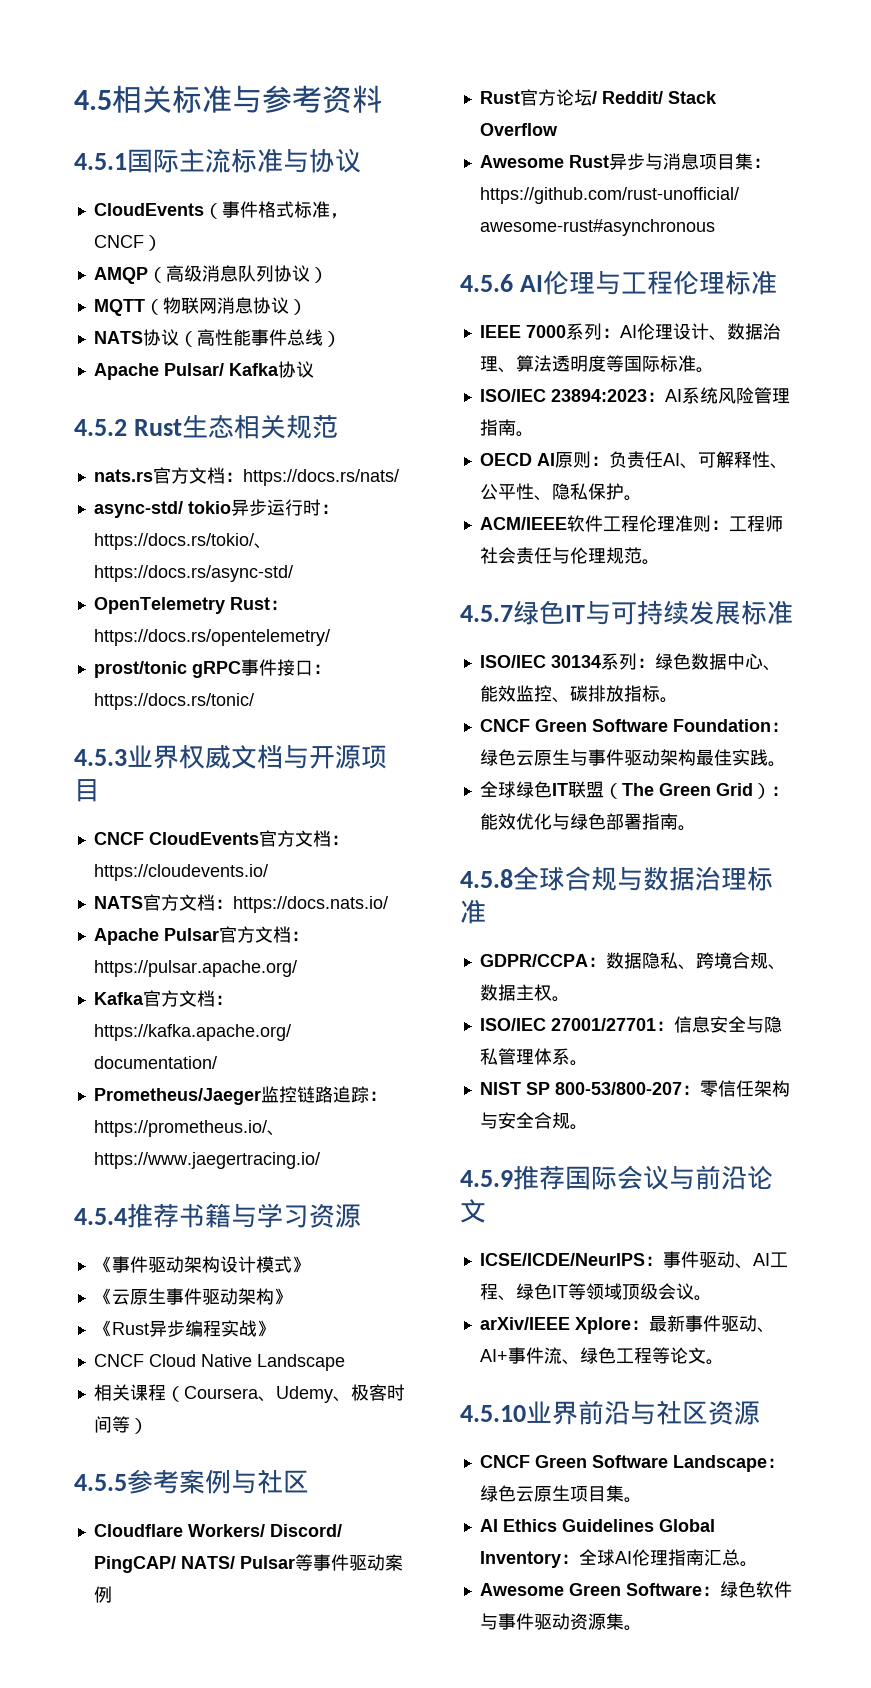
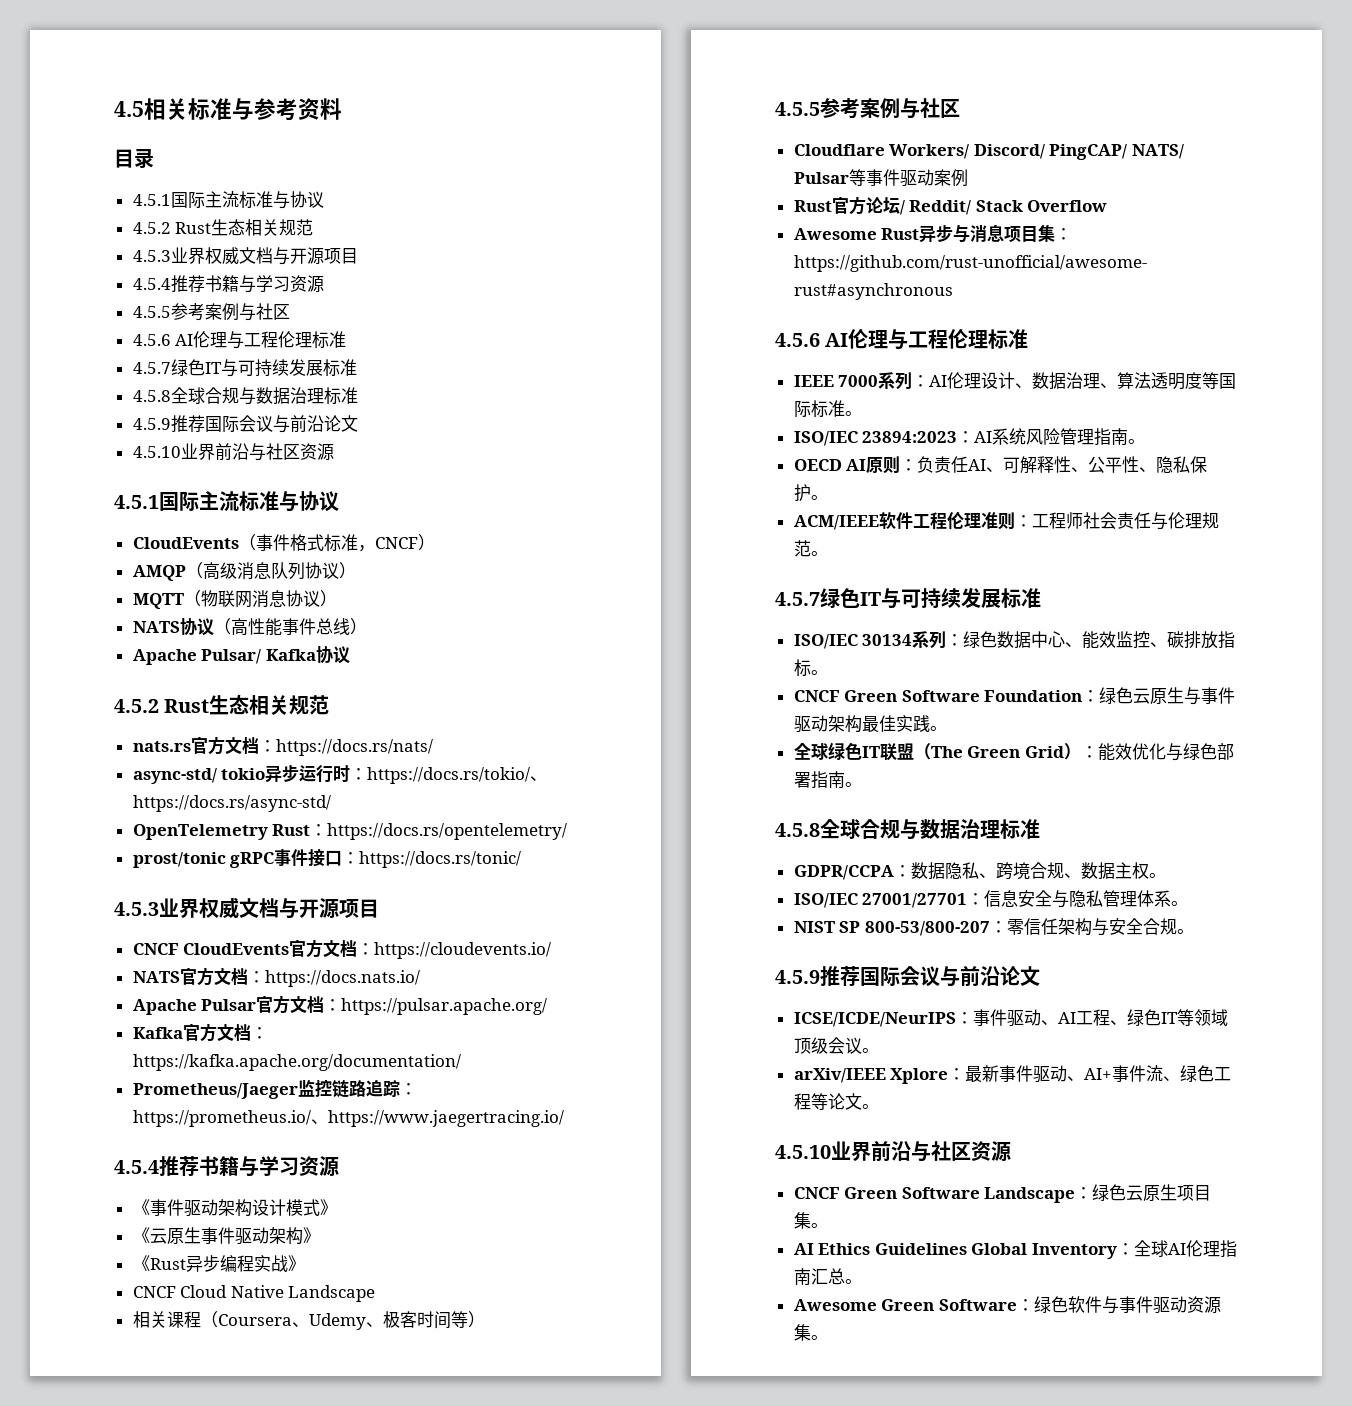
(382, 99) none -> [114,148,154,169] [132,191,324,209] [132,219,314,236] [132,247,358,265] [132,275,324,293] [132,303,290,321] [132,331,347,349] [132,359,357,377] [132,387,358,405] [132,415,358,433] [132,443,334,461] // 目录 // 4.5.1国际主流标准与协议 // 4.5.2 Rust生态相关规范 // 4.5.3业界权威文档与开源项目 // 4.5.4推荐书籍与学习资源 // 4.5.5参考案例与社区 // 4.5.6 AI伦理与工程伦理标准 // 4.5.7绿色IT与可持续发展标准 // 4.5.8全球合规与数据治理标准 // 4.5.9推荐国际会议与前沿论文 // 4.5.10业界前沿与社区资源

